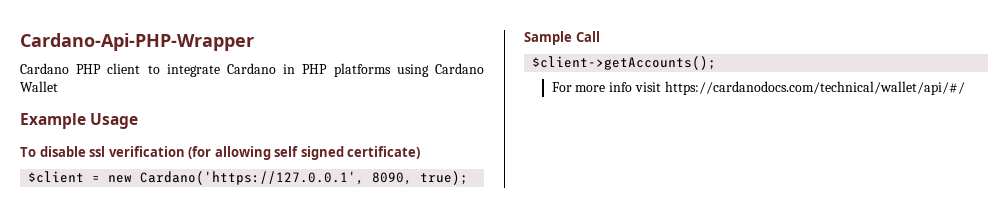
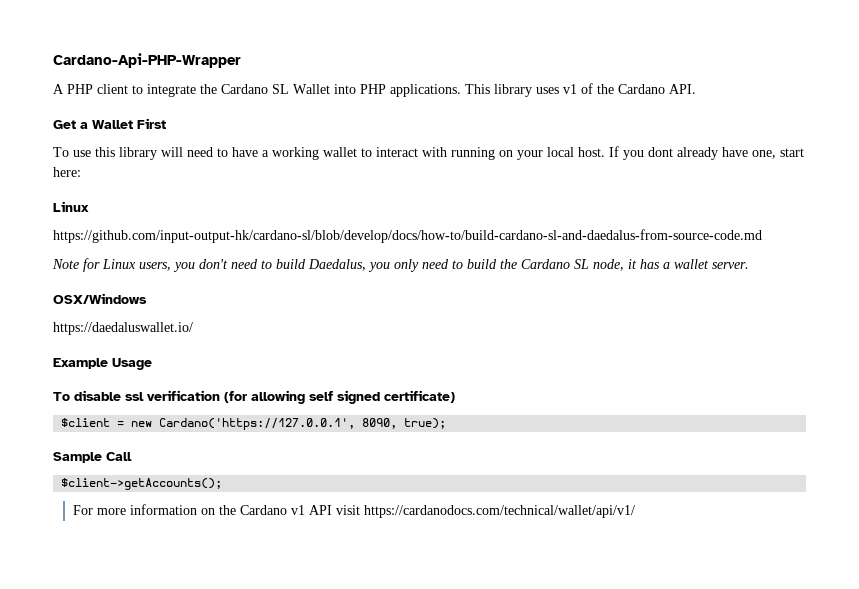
[20,63,69,74] Cardano -> [53,84,64,94] A
[227,63,484,77] [20,81,58,92] Cardano in PHP platforms using Cardano Wallet -> [200,83,696,97] [53,118,166,129] [53,146,804,160] [53,167,81,177] [53,201,89,212] [53,229,762,243] [52,258,749,272] [53,293,147,304] [53,322,193,335] the Cardano SL Wallet into PHP applications. This library uses v1 of the Cardano API. // Get a Wallet First // To use this library will need to have a working wallet to interact with running on your local host. If you dont already have one, start here: // Linux // https://github.com/input-output-hk/cardano-sl/blob/develop/docs/how-to/build-cardano-sl-and-daedalus-from-source-code.md // Note for Linux users, you don't need to build Daedalus, you only need to build the Cardano SL node, it has a wallet server. // OSX/Windows // https://daedaluswallet.io/
[609,81,965,95] info visit https://cardanodocs.com/technical/wallet/api/#/ -> [129,504,635,518] information on the Cardano v1 API visit https://cardanodocs.com/technical/wallet/api/v1/

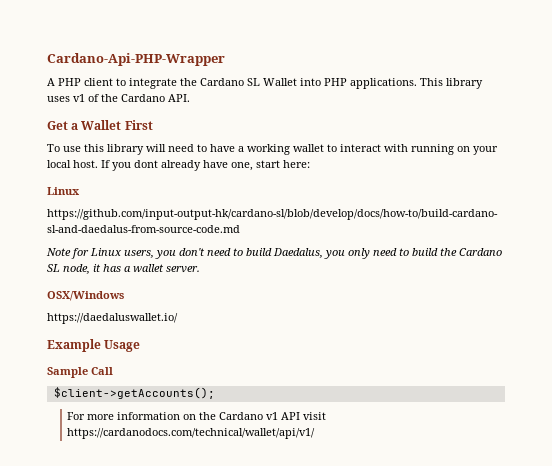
[53,390,455,404] [61,418,447,430] // To disable ssl verification (for allowing self signed certificate) // $client = new Cardano('https://127.0.0.1', 8090, true); -> (141, 346) none

